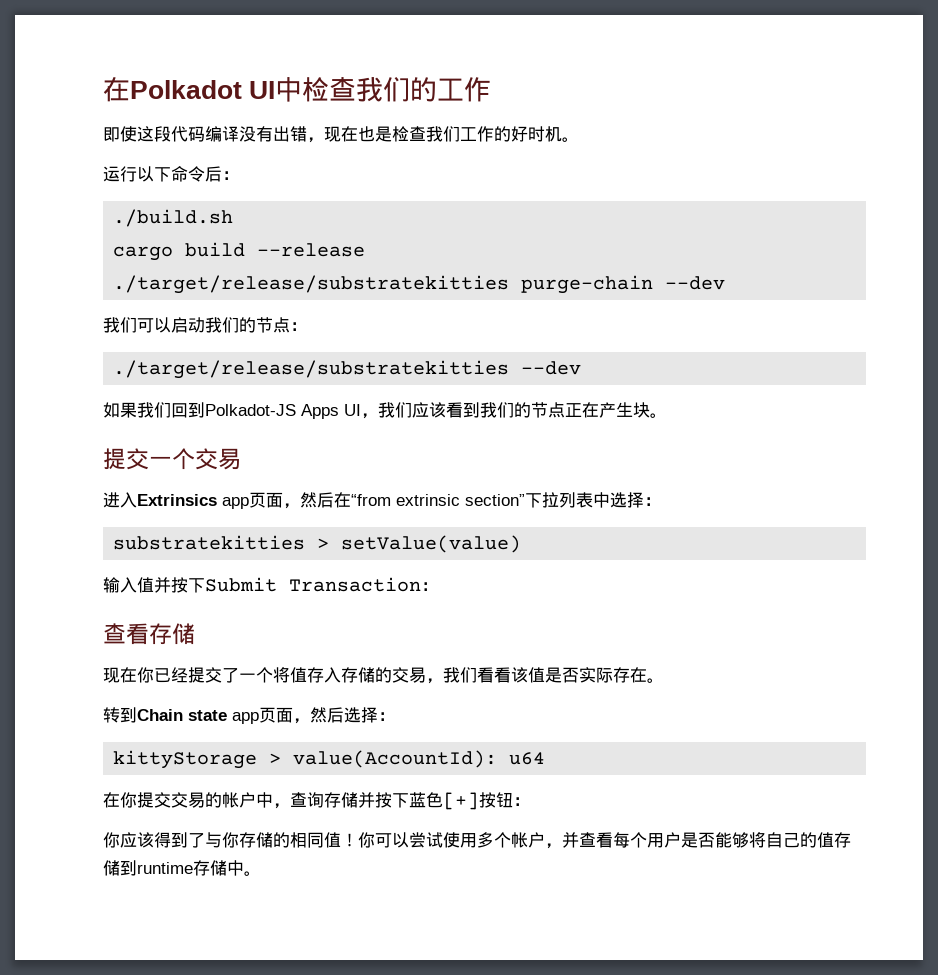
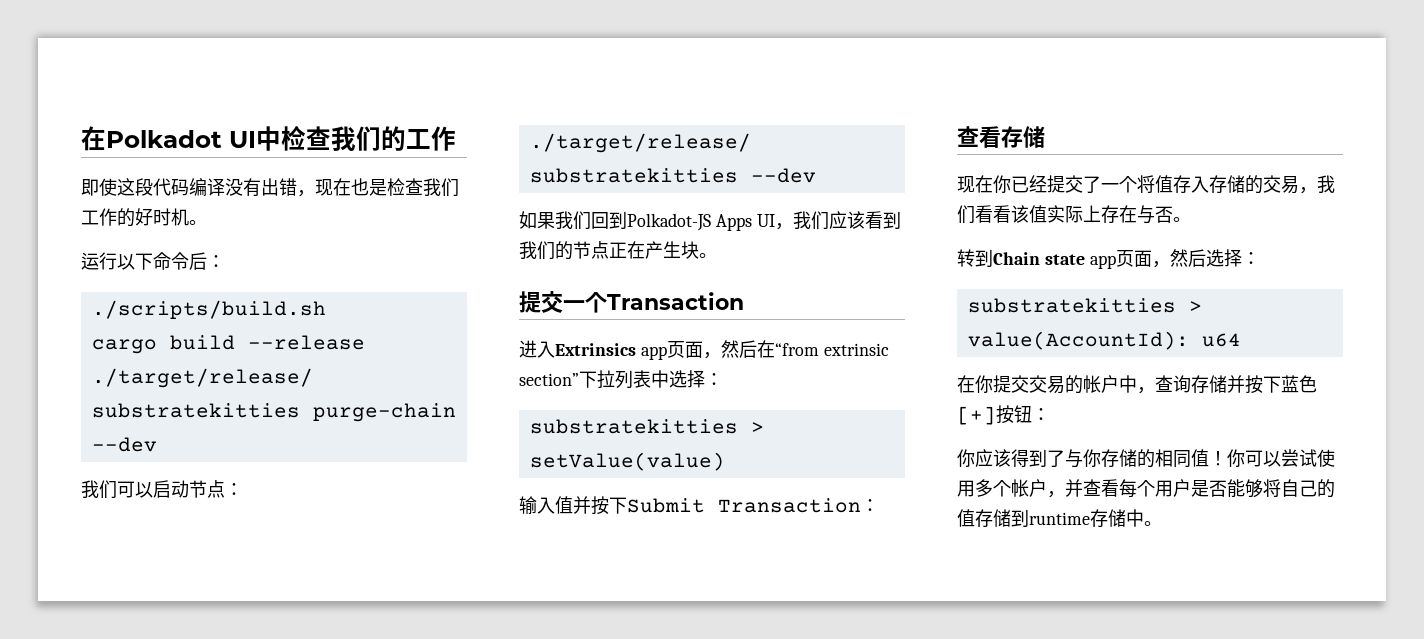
[113,209,234,227] ./build.sh -> [91,300,326,319] ./scripts/build.sh
[205,317,256,333] 我们的 -> (189, 489) none
[195,448,241,470] 交易 -> [607,292,744,310] Transaction
[545,667,647,683] 是否实际存在 -> [1047,205,1173,224] 实际上存在与否
[113,750,258,769] kittyStorage -> [967,298,1176,313] substratekitties

